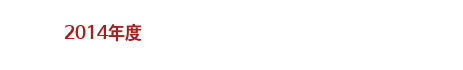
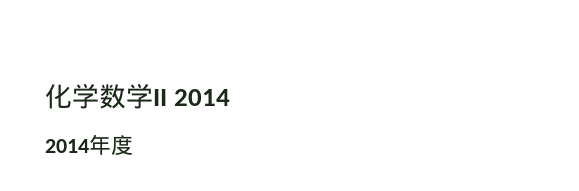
(64, 32) none -> [45,83,231,109] 化学数学II 2014 //

